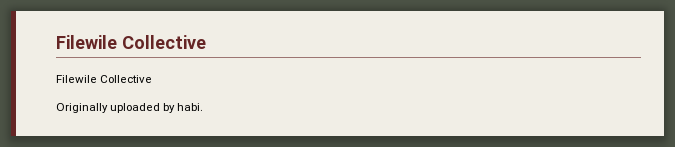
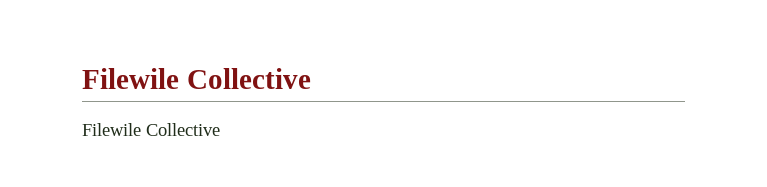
[56,103,204,113] // Originally uploaded by habi. -> (220, 129) none

